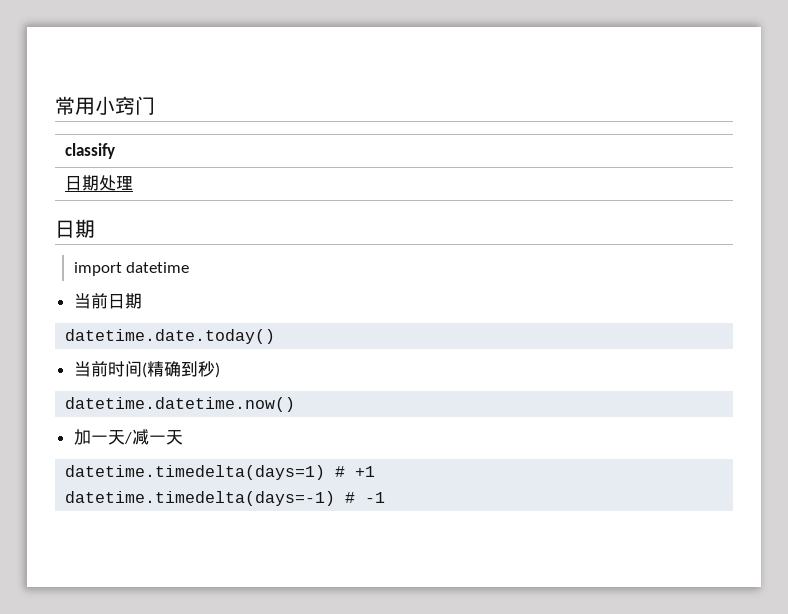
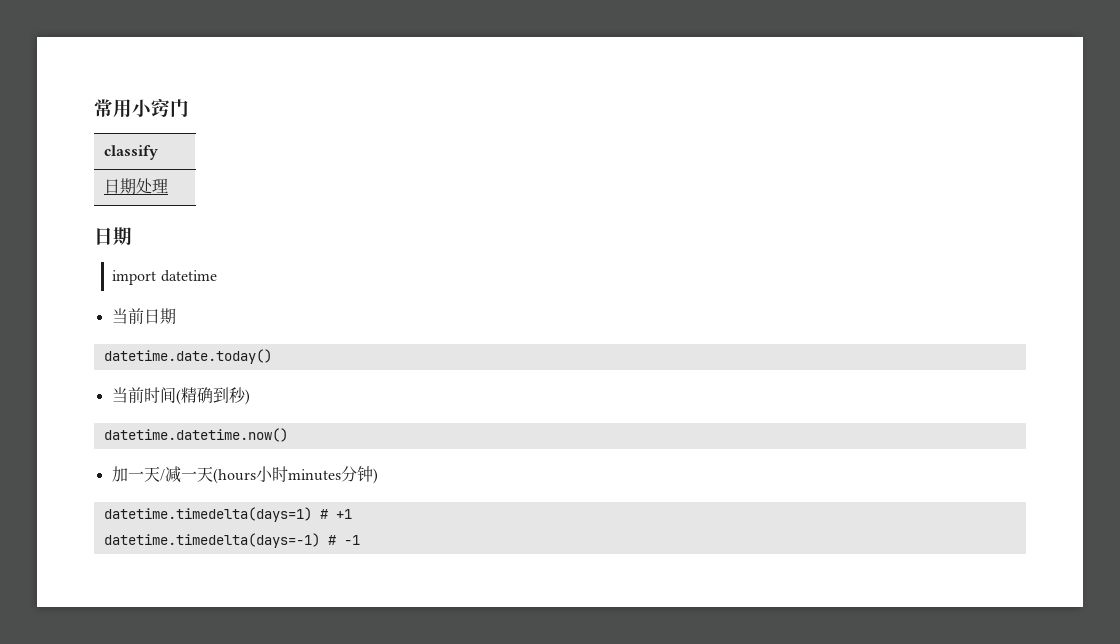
(183, 437) none -> [212,466,378,484] (hours小时minutes分钟)

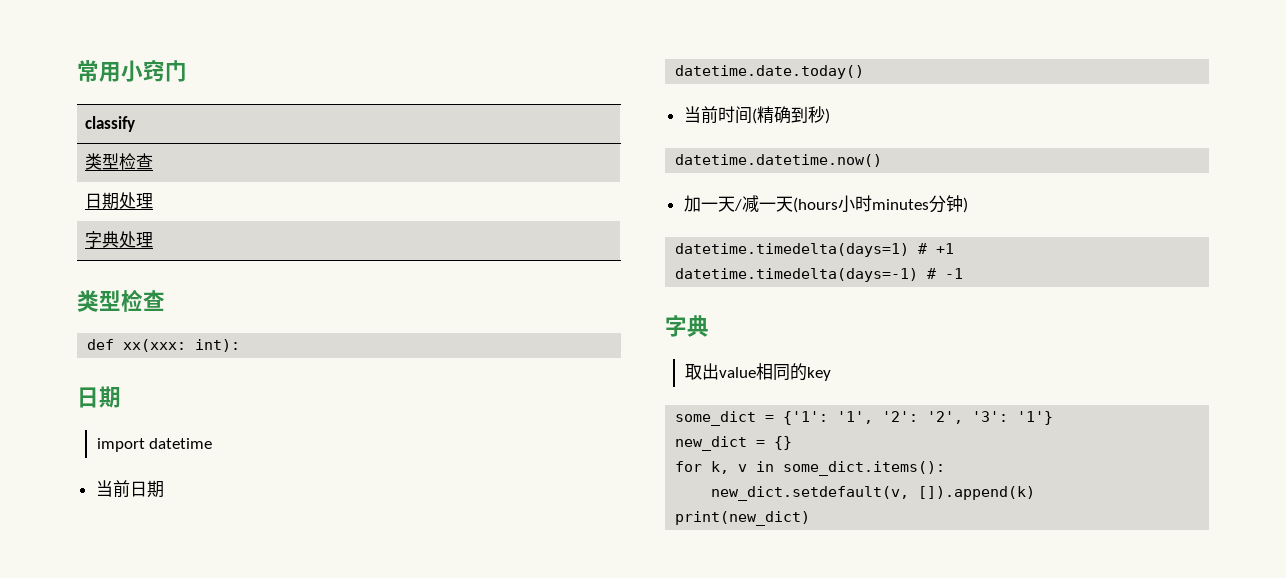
(159, 152) none -> [85,153,154,170] // 类型检查
(169, 185) none -> [85,231,154,248] [77,289,165,312] [87,339,241,352] // 字典处理 // 类型检查 // def xx(xxx: int):
(360, 540) none -> [665,315,709,337] [684,363,831,381] [675,411,1054,426] [675,436,793,451] [675,461,946,476] [711,486,1036,501] [675,511,811,526] // 字典 // 取出value相同的key // some_dict = {'1': '1', '2': '2', '3': '1'} // new_dict = {} // for k, v in some_dict.items(): // new_dict.setdefault(v, []).append(k) // print(new_dict)

